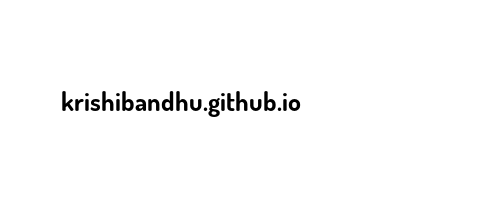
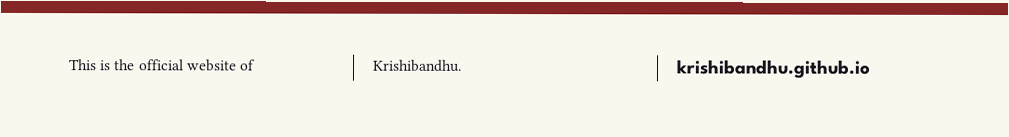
(61, 104) none -> [68,59,462,72] This is the official website of Krishibandhu. //

